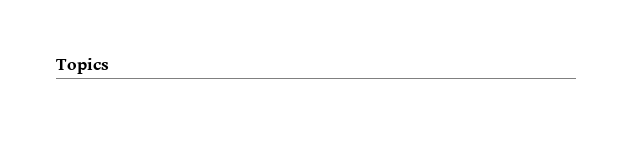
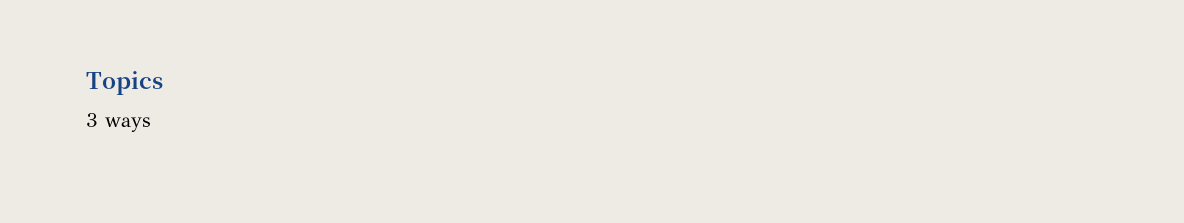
(109, 66) none -> [86,113,150,132] // 3 ways

